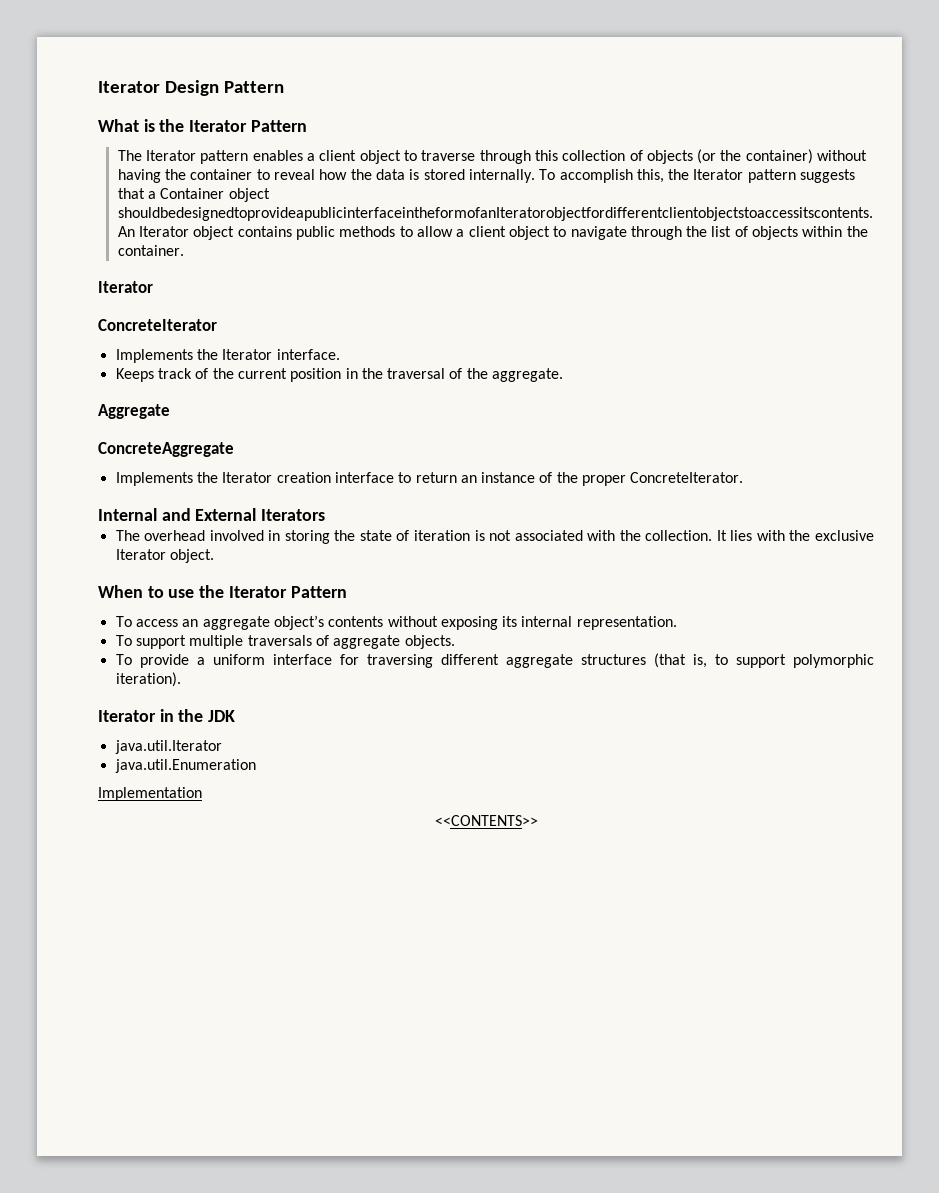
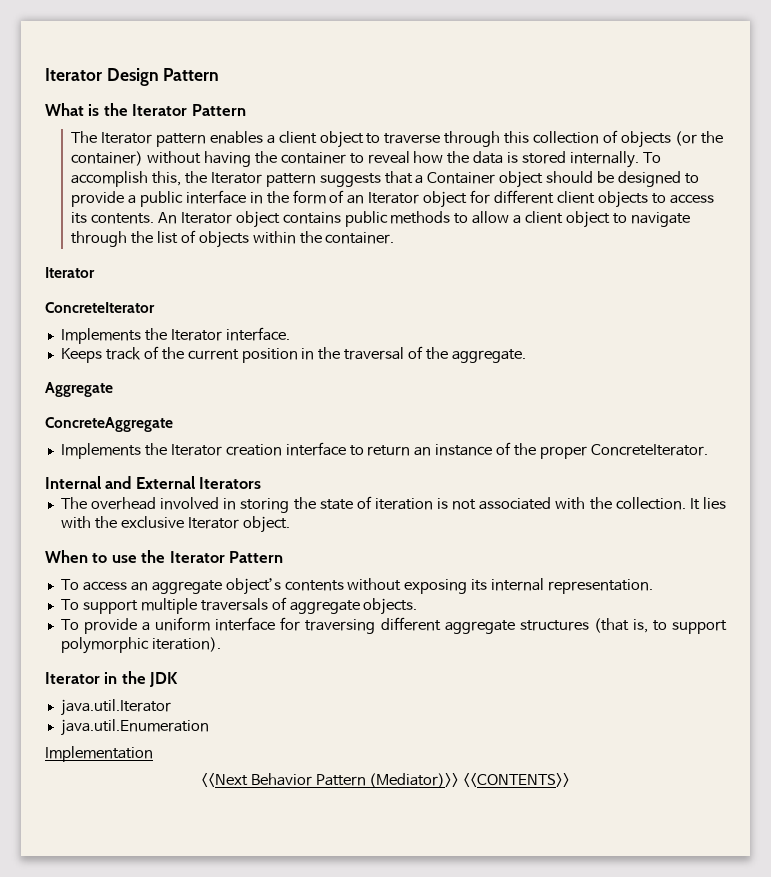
[117,207,873,221] shouldbedesignedtoprovideapublicinterfaceintheformofanIteratorobjectfordifferentclientobjectstoaccessitscontents. -> [546,171,699,187] [71,190,714,208] [71,212,154,224] should be designed to provide a public interface in the form of an Iterator object for different client objects to access its contents.
(202, 794) none -> [200,773,460,788] <<Next Behavior Pattern (Mediator)>>

